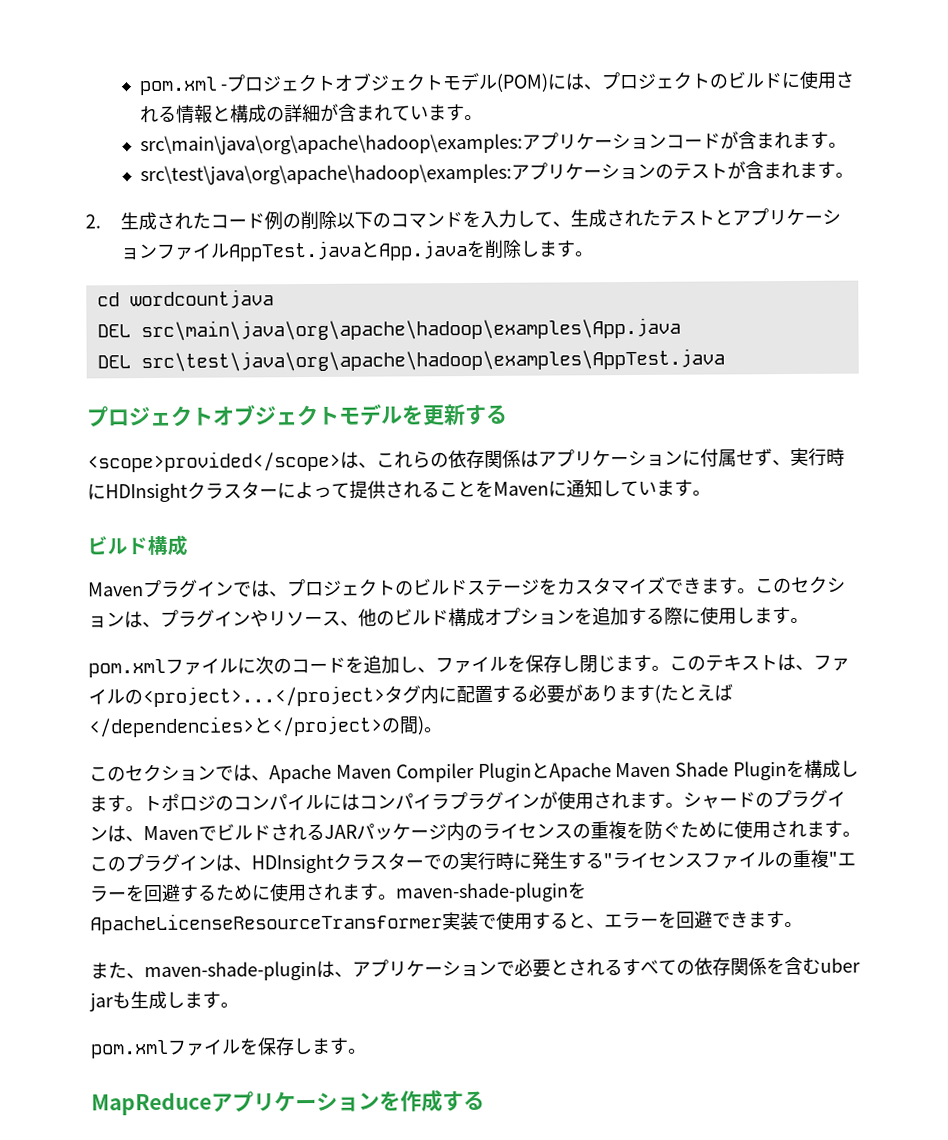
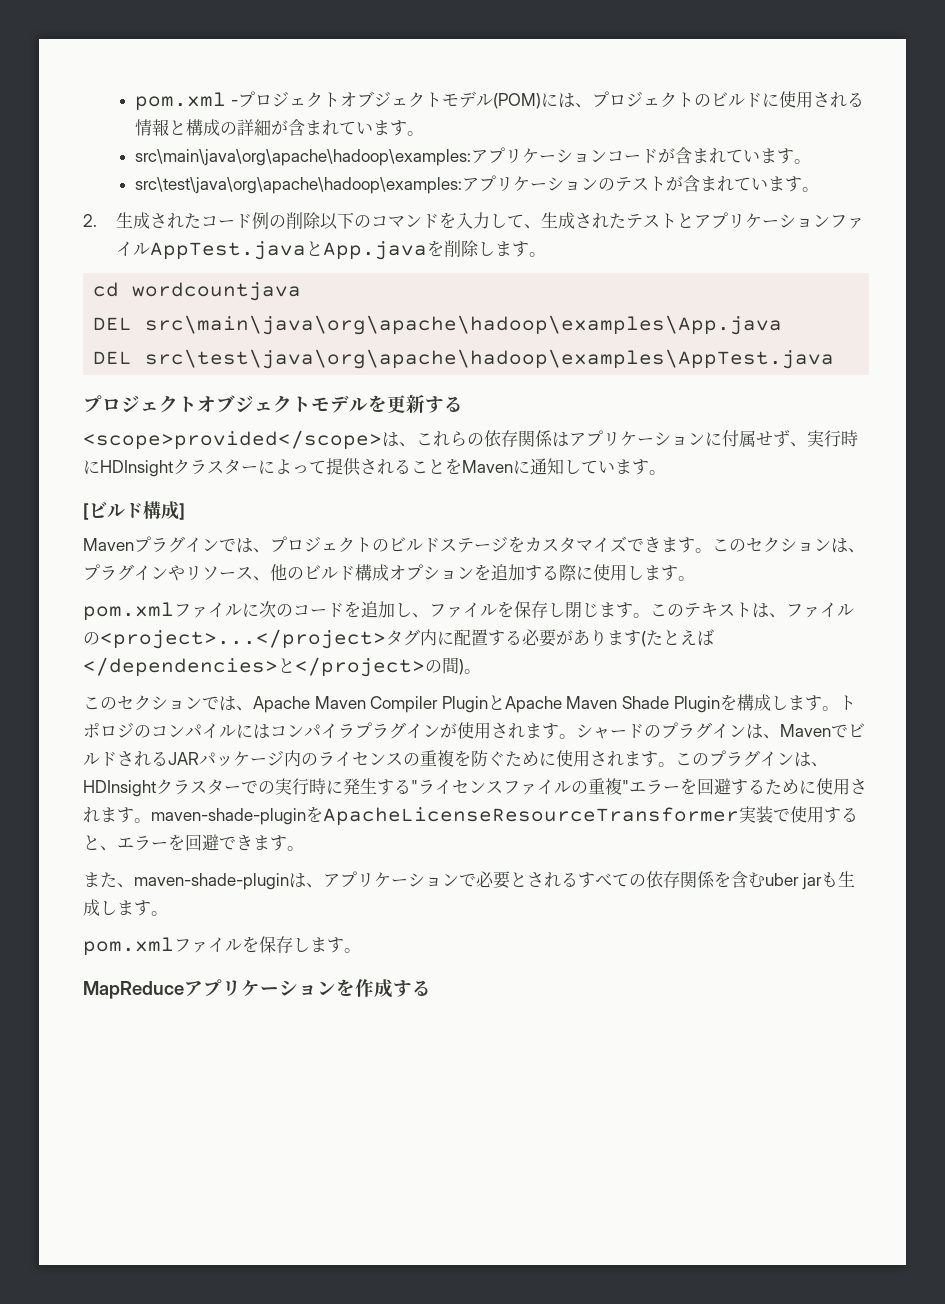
(793, 140) none -> [725,149,760,163] てい
(800, 170) none -> [733,177,768,191] てい
[87,534,188,556] ビルド構成 -> [83,501,185,520] [ビルド構成]

